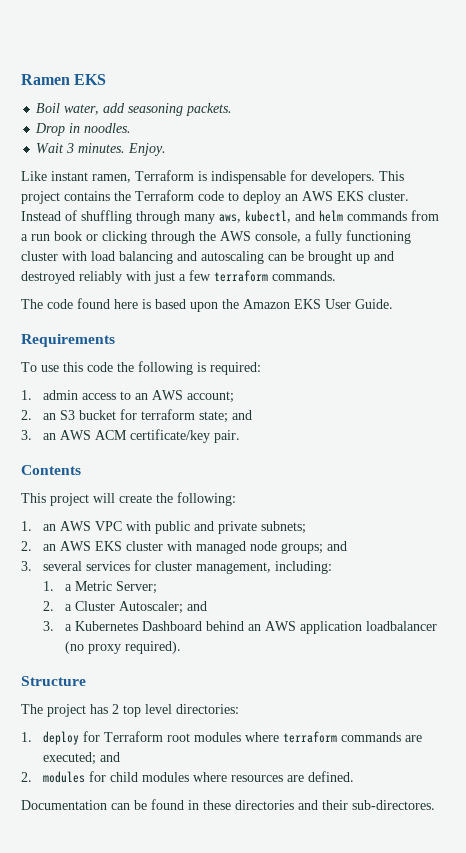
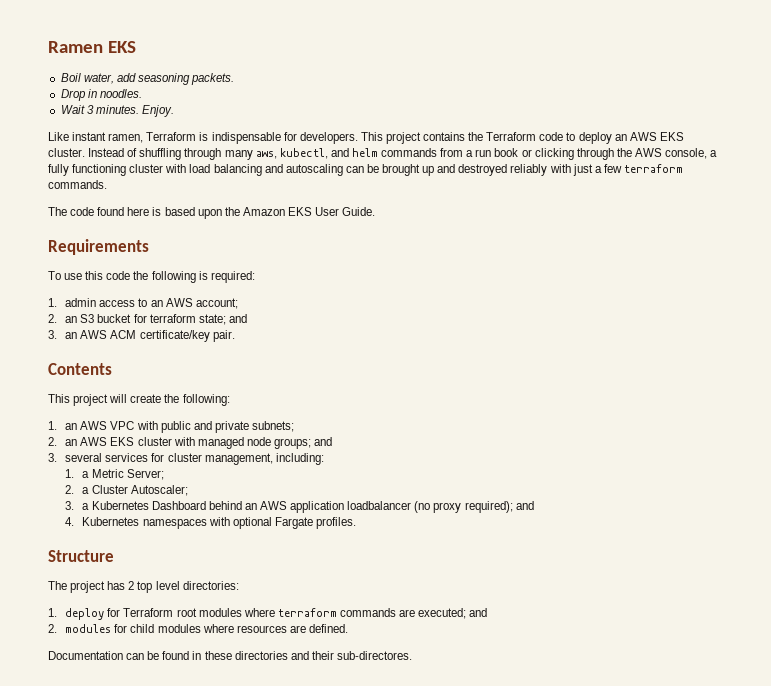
[186,601,207,611] and -> (188, 490) none
[124,641,181,654] required). -> [464,501,534,513] [65,517,356,529] required); and // 4. Kubernetes namespaces with optional Fargate profiles.

